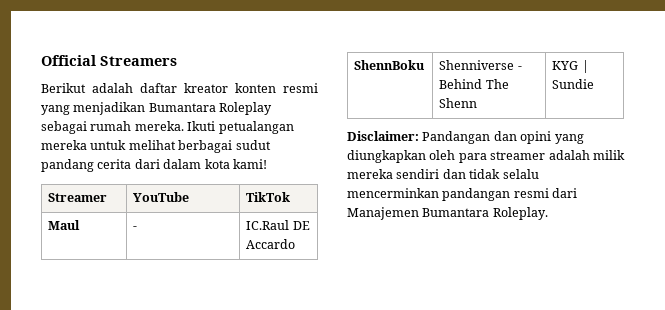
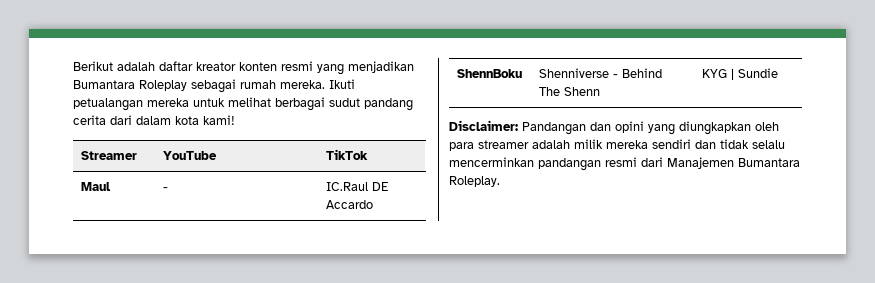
[41,55,177,66] Official Streamers // -> (73, 66) none

